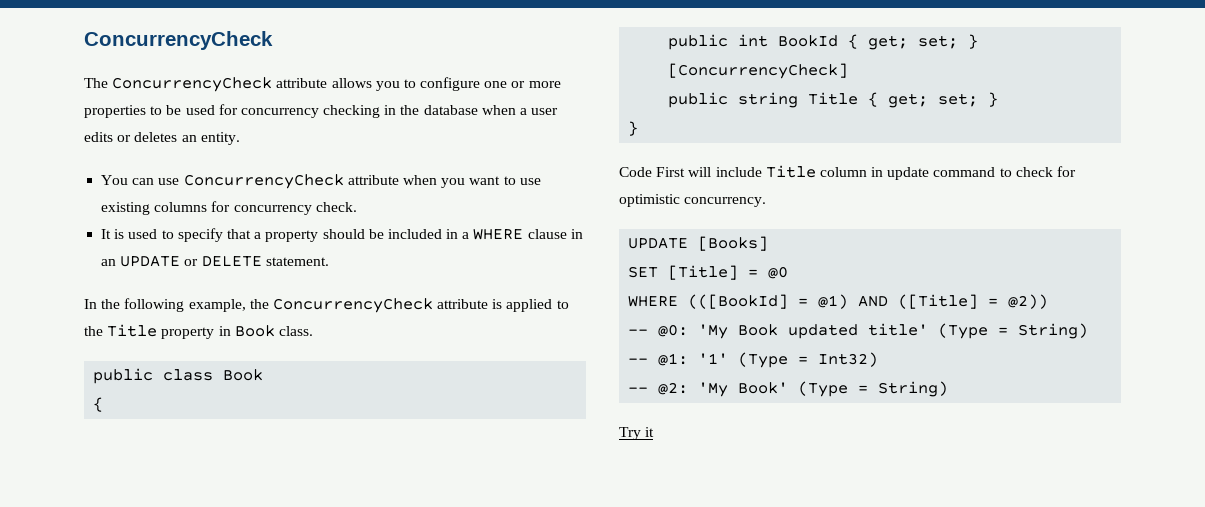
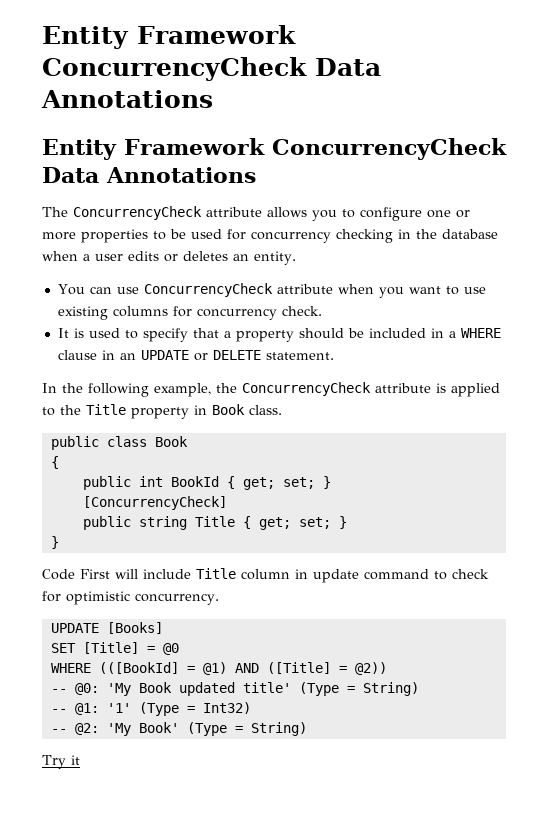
[84,31,273,50] ConcurrencyCheck -> [42,25,296,49] [42,57,381,81] [41,90,213,108] [42,138,507,160] [42,167,256,183] Entity Framework ConcurrencyCheck Data Annotations // Entity Framework ConcurrencyCheck Data Annotations

